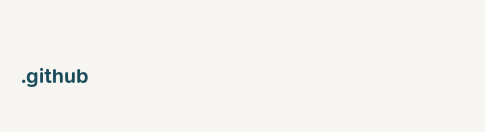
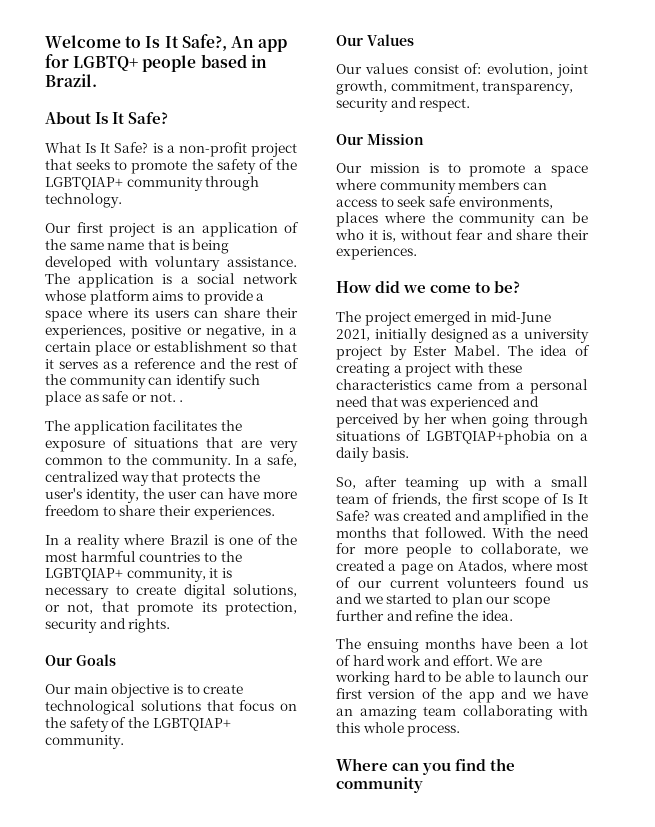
[21,67,89,87] .github -> [45,34,288,52] [45,54,267,72] [45,74,97,87] [45,112,169,124] [45,142,297,157] [45,159,297,174] [45,176,260,191] [45,193,122,208] [45,222,299,237] [45,239,230,254] [45,256,297,271] [45,273,298,288] [44,290,265,305] [45,307,298,322] [45,325,297,339] [45,341,297,356] [45,358,299,369] [45,374,260,389] [45,391,184,406] [45,420,242,435] [45,437,298,452] [45,454,297,469] [45,471,260,486] [45,488,297,503] [45,505,275,520] [45,534,297,549] [45,551,242,562] [45,568,232,582] [45,584,297,599] [45,601,297,616] [45,618,171,633] [45,654,116,666] [45,683,244,698] [45,700,297,715] [45,717,231,732] [45,735,124,749] [336,34,414,46] [336,63,588,78] [336,80,574,95] [336,97,471,112] [336,133,424,145] [336,163,588,177] [335,179,547,194] [336,196,553,209] [336,212,588,227] [335,229,589,242] [336,246,417,260] [336,281,521,293] [336,311,551,326] [336,328,589,343] [336,345,590,360] [336,362,522,377] [336,379,588,394] [336,396,539,411] [336,413,588,428] [336,430,588,445] [336,447,409,462] [336,476,588,491] [336,493,588,508] [336,510,588,525] [336,527,589,538] [336,543,588,558] [336,560,588,575] [336,577,588,588] [336,593,550,608] [336,610,513,621] [336,638,588,653] [336,655,542,666] [335,671,589,686] [336,688,588,703] [336,705,588,720] [336,722,461,737] [336,758,516,775] [336,777,423,793] Welcome to Is It Safe?, An app for LGBTQ+ people based in Brazil. // About Is It Safe? // What Is It Safe? is a non-profit project that seeks to promote the safety of the LGBTQIAP+ community through technology. // Our first project is an application of the same name that is being developed with voluntary assistance. The application is a social network whose platform aims to provide a space where its users can share their experiences, positive or negative, in a certain place or establishment so that it serves as a reference and the rest of the community can identify such place as safe or not. . // The application facilitates the exposure of situations that are very common to the community. In a safe, centralized way that protects the user's identity, the user can have more freedom to share their experiences. // In a reality where Brazil is one of the most harmful countries to the LGBTQIAP+ community, it is necessary to create digital solutions, or not, that promote its protection, security and rights. // Our Goals // Our main objective is to create technological solutions that focus on the safety of the LGBTQIAP+ community. // Our Values // Our values consist of: evolution, joint growth, commitment, transparency, security and respect. // Our Mission // Our mission is to promote a space where community members can access to seek safe environments, places where the community can be who it is, without fear and share their experiences. // How did we come to be? // The project emerged in mid-June 2021, initially designed as a university project by Ester Mabel. The idea of creating a project with these characteristics came from a personal need that was experienced and perceived by her when going through situations of LGBTQIAP+phobia on a daily basis. // So, after teaming up with a small team of friends, the first scope of Is It Safe? was created and amplified in the months that followed. With the need for more people to collaborate, we created a page on Atados, where most of our current volunteers found us and we started to plan our scope further and refine the idea. // The ensuing months have been a lot of hard work and effort. We are working hard to be able to launch our first version of the app and we have an amazing team collaborating with this whole process. // Where can you find the community

